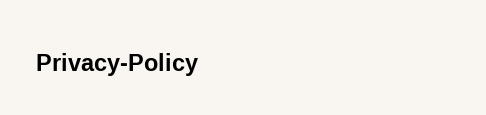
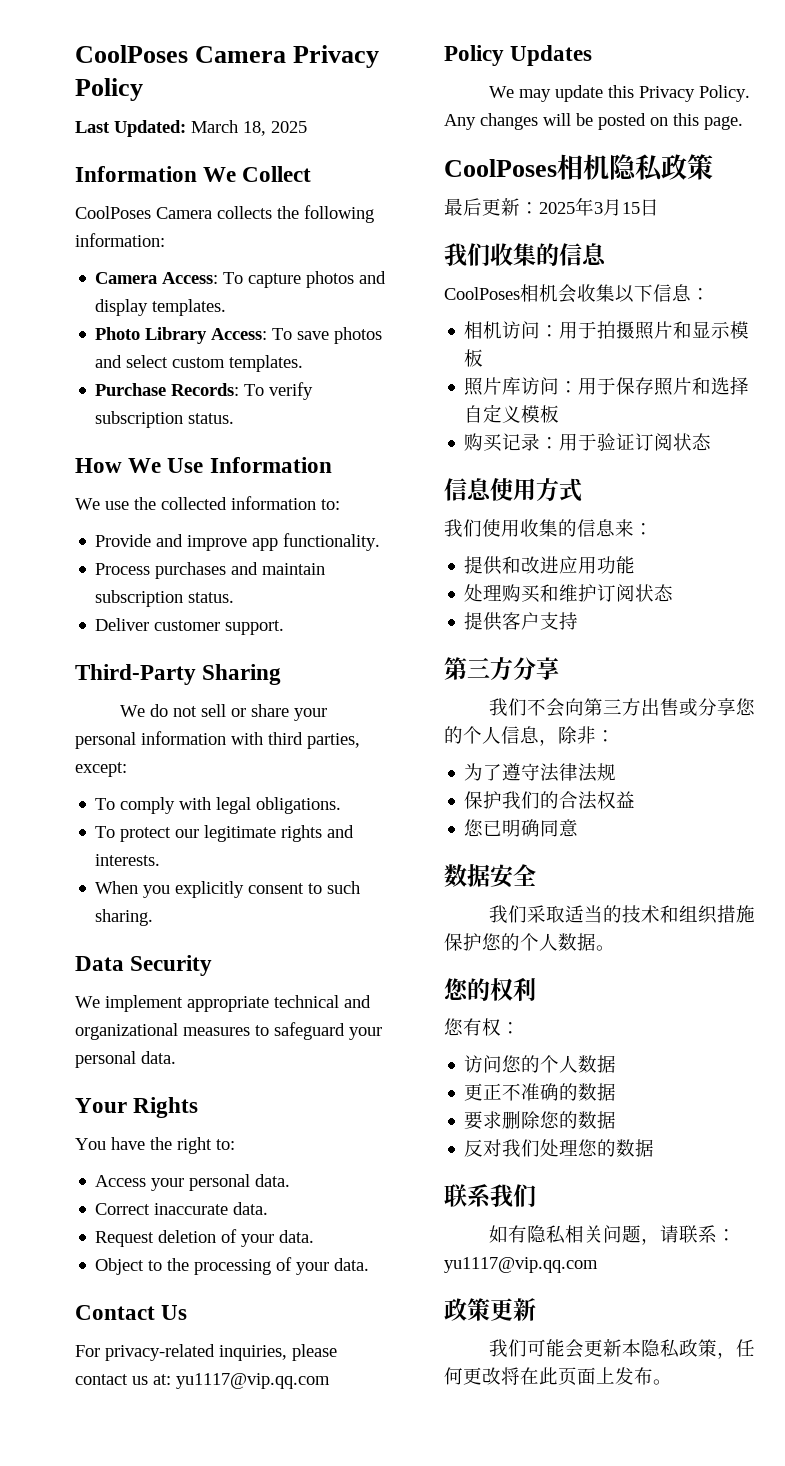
[36,53,198,76] Privacy-Policy -> [75,45,380,68] [75,78,143,101] [75,120,307,137] [75,166,312,182] [75,205,374,223] [75,233,165,247] [95,271,387,288] [95,299,227,316] [95,327,383,344] [95,355,304,372] [95,382,314,400] [95,411,235,428] [75,457,332,473] [75,496,340,510] [95,533,381,551] [95,562,326,579] [95,590,235,607] [95,618,285,635] [75,664,282,685] [120,704,328,721] [75,731,360,749] [75,762,127,777] [95,797,342,814] [95,825,355,842] [95,854,161,866] [95,881,361,898] [95,909,154,926] [75,955,213,976] [75,995,371,1012] [75,1022,382,1040] [75,1051,176,1068] [75,1097,199,1118] [75,1137,235,1154] [95,1174,291,1191] [95,1202,269,1215] [95,1229,315,1247] [95,1257,370,1275] [75,1305,188,1320] [75,1344,337,1361] [75,1373,330,1389] [444,45,593,66] [489,85,751,102] [444,113,743,130] [444,154,713,182] [444,197,659,216] [444,243,607,267] [444,284,710,303] [464,321,750,340] [464,349,484,367] [464,376,750,396] [464,404,560,423] [464,433,712,452] [444,478,582,502] [444,519,653,537] [464,556,636,575] [464,584,674,603] [464,612,579,631] [444,657,559,681] [489,698,756,717] [444,726,615,746] [464,763,617,782] [464,791,636,810] [464,819,579,837] [444,864,536,888] [489,905,756,924] [444,933,615,951] [444,977,536,1002] [444,1018,520,1036] [464,1055,617,1073] [464,1083,617,1101] [464,1111,617,1130] [464,1139,655,1157] [444,1184,536,1208] [489,1225,737,1245] [444,1257,598,1273] [444,1298,536,1321] [489,1339,756,1359] [444,1367,672,1386] CoolPoses Camera Privacy Policy // Last Updated: March 18, 2025 // Information We Collect // CoolPoses Camera collects the following information: // Camera Access: To capture photos and display templates. // Photo Library Access: To save photos and select custom templates. // Purchase Records: To verify subscription status. // How We Use Information // We use the collected information to: // Provide and improve app functionality. // Process purchases and maintain subscription status. // Deliver customer support. // Third-Party Sharing // We do not sell or share your personal information with third parties, except: // To comply with legal obligations. // To protect our legitimate rights and interests. // When you explicitly consent to such sharing. // Data Security // We implement appropriate technical and organizational measures to safeguard your personal data. // Your Rights // You have the right to: // Access your personal data. // Correct inaccurate data. // Request deletion of your data. // Object to the processing of your data. // Contact Us // For privacy-related inquiries, please contact us at: yu1117@vip.qq.com // Policy Updates // We may update this Privacy Policy. Any changes will be posted on this page. // CoolPoses相机隐私政策 // 最后更新：2025年3月15日 // 我们收集的信息 // CoolPoses相机会收集以下信息： // 相机访问：用于拍摄照片和显示模板 // 照片库访问：用于保存照片和选择自定义模板 // 购买记录：用于验证订阅状态 // 信息使用方式 // 我们使用收集的信息来： // 提供和改进应用功能 // 处理购买和维护订阅状态 // 提供客户支持 // 第三方分享 // 我们不会向第三方出售或分享您的个人信息，除非： // 为了遵守法律法规 // 保护我们的合法权益 // 您已明确同意 // 数据安全 // 我们采取适当的技术和组织措施保护您的个人数据。 // 您的权利 // 您有权： // 访问您的个人数据 // 更正不准确的数据 // 要求删除您的数据 // 反对我们处理您的数据 // 联系我们 // 如有隐私相关问题，请联系：yu1117@vip.qq.com // 政策更新 // 我们可能会更新本隐私政策，任何更改将在此页面上发布。

